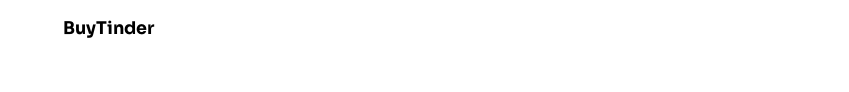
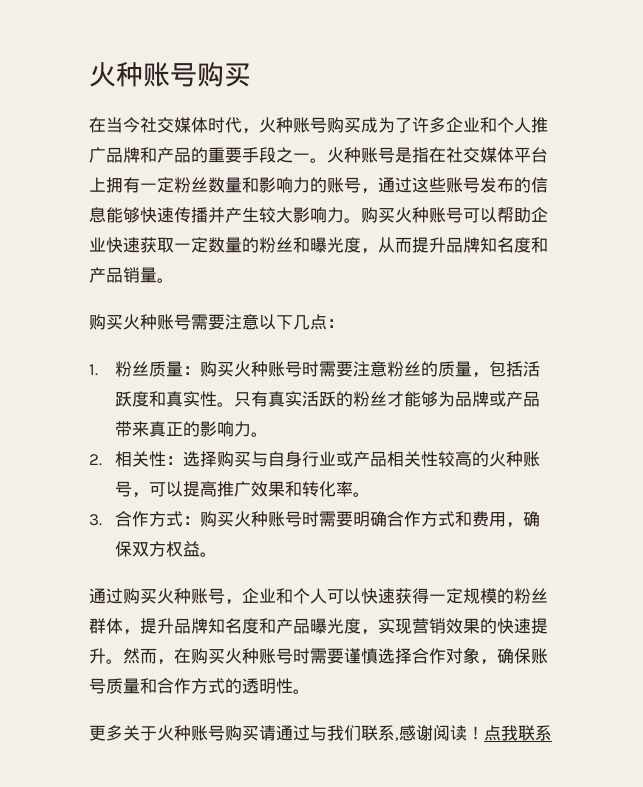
[63,20,155,38] BuyTinder -> [89,62,251,87] [89,117,548,134] [89,147,548,163] [89,177,548,194] [89,207,548,223] [89,237,548,254] [89,267,174,283] [89,314,344,330] [89,361,541,378] [115,391,541,407] [115,421,269,437] [89,451,541,467] [115,481,371,498] [89,511,541,528] [115,541,218,557] [89,588,548,605] [89,618,548,635] [89,647,548,665] [89,678,310,694] [89,725,552,741] 火种账号购买 // 在当今社交媒体时代，火种账号购买成为了许多企业和个人推广品牌和产品的重要手段之一。火种账号是指在社交媒体平台上拥有一定粉丝数量和影响力的账号，通过这些账号发布的信息能够快速传播并产生较大影响力。购买火种账号可以帮助企业快速获取一定数量的粉丝和曝光度，从而提升品牌知名度和产品销量。 // 购买火种账号需要注意以下几点： // 1.粉丝质量：购买火种账号时需要注意粉丝的质量，包括活跃度和真实性。只有真实活跃的粉丝才能够为品牌或产品带来真正的影响力。 // 2.相关性：选择购买与自身行业或产品相关性较高的火种账号，可以提高推广效果和转化率。 // 3.合作方式：购买火种账号时需要明确合作方式和费用，确保双方权益。 // 通过购买火种账号，企业和个人可以快速获得一定规模的粉丝群体，提升品牌知名度和产品曝光度，实现营销效果的快速提升。然而，在购买火种账号时需要谨慎选择合作对象，确保账号质量和合作方式的透明性。 // 更多关于火种账号购买请通过与我们联系,感谢阅读！点我联系

